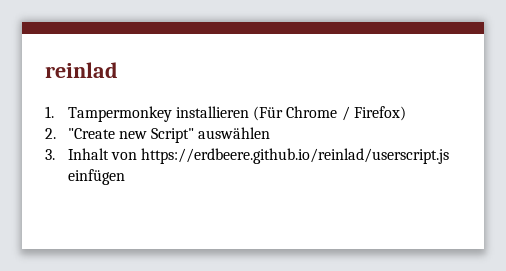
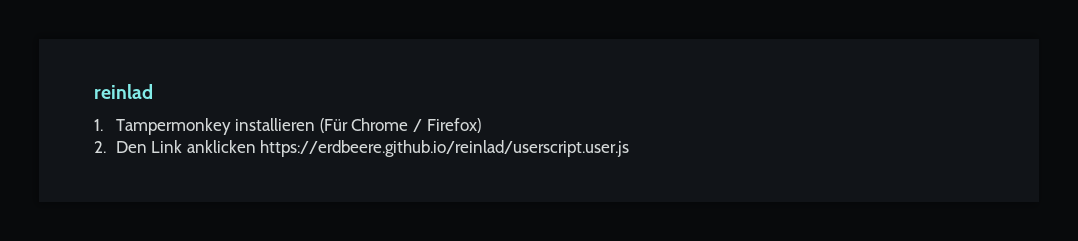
[67,127,271,143] [45,148,450,164] [67,169,125,185] "Create new Script" auswählen // 3. Inhalt von https://erdbeere.github.io/reinlad/userscript.js einfügen -> [115,140,630,157] Den Link anklicken https://erdbeere.github.io/reinlad/userscript.user.js

